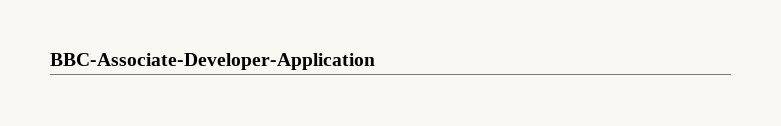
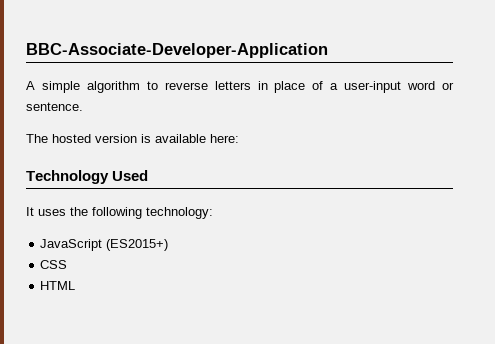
(375, 61) none -> [26,81,455,93] [26,102,83,111] [26,134,239,143] [26,170,149,184] [26,207,213,219] [40,239,169,251] [40,260,68,269] [40,281,76,290] // A simple algorithm to reverse letters in place of a user-input word or sentence. // The hosted version is available here: // Technology Used // It uses the following technology: // JavaScript (ES2015+) // CSS // HTML

